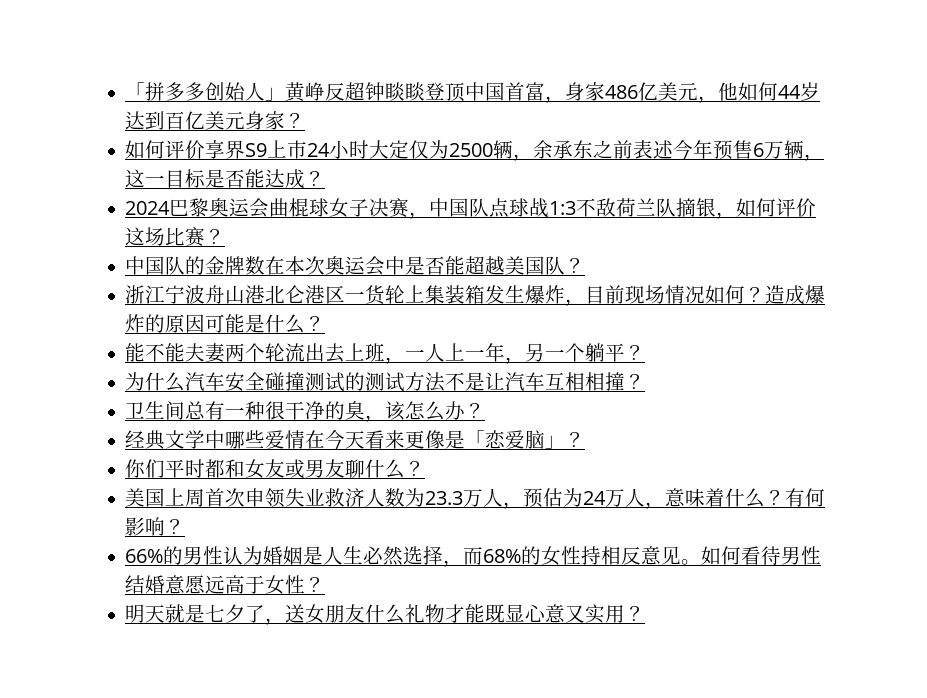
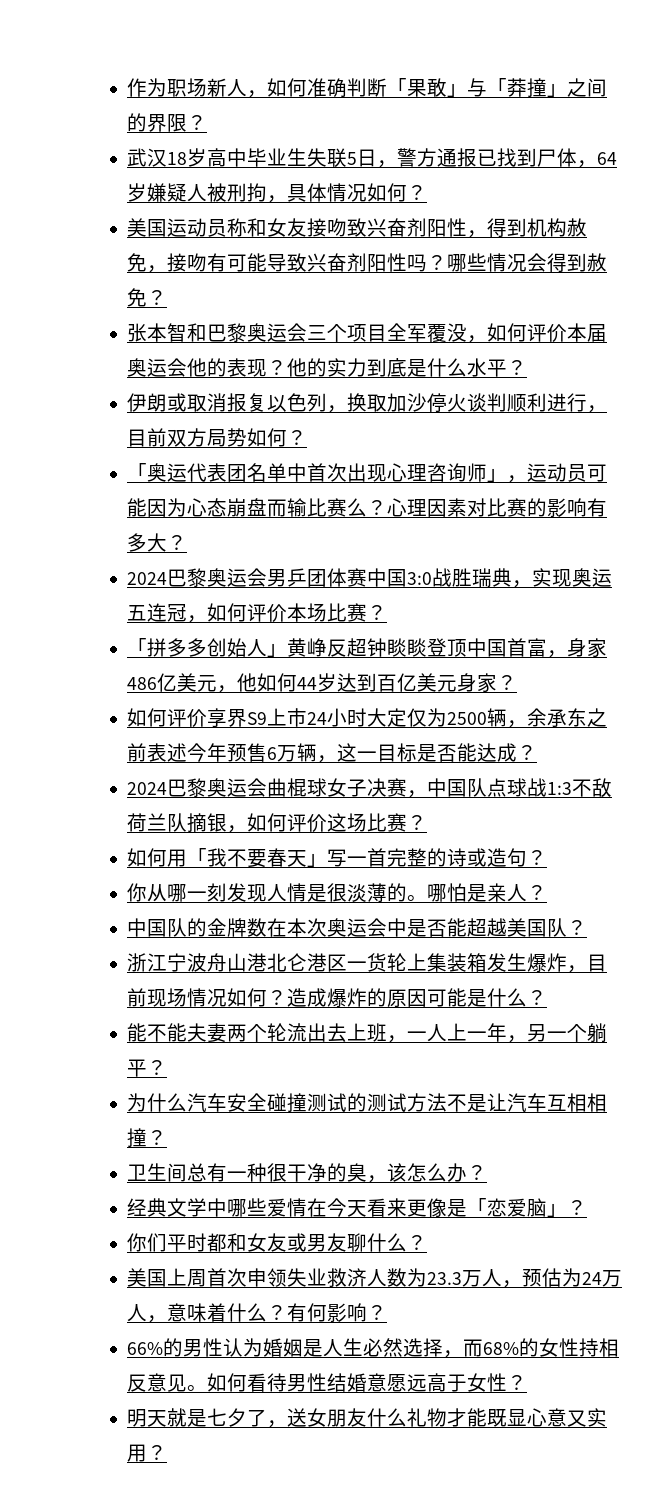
(125, 90) none -> [127,78,608,98] [127,113,208,132] [127,148,618,168] [127,183,428,203] [127,218,588,238] [127,253,608,273] [127,288,168,307] [127,323,608,343] [127,358,528,377] [127,393,608,413] [127,428,308,447] [127,463,608,483] [127,498,608,517] [127,533,188,552] [127,568,613,588] [127,603,388,623] 作为职场新人，如何准确判断「果敢」与「莽撞」之间的界限？ // 武汉18岁高中毕业生失联5日，警方通报已找到尸体，64岁嫌疑人被刑拘，具体情况如何？ // 美国运动员称和女友接吻致兴奋剂阳性，得到机构赦免，接吻有可能导致兴奋剂阳性吗？哪些情况会得到赦免？ // 张本智和巴黎奥运会三个项目全军覆没，如何评价本届奥运会他的表现？他的实力到底是什么水平？ // 伊朗或取消报复以色列，换取加沙停火谈判顺利进行，目前双方局势如何？ // 「奥运代表团名单中首次出现心理咨询师」，运动员可能因为心态崩盘而输比赛么？心理因素对比赛的影响有多大？ // 2024巴黎奥运会男乒团体赛中国3:0战胜瑞典，实现奥运五连冠，如何评价本场比赛？ //
(226, 237) none -> [127,848,548,868] [127,883,548,902] // 如何用「我不要春天」写一首完整的诗或造句？ // 你从哪一刻发现人情是很淡薄的。哪怕是亲人？

